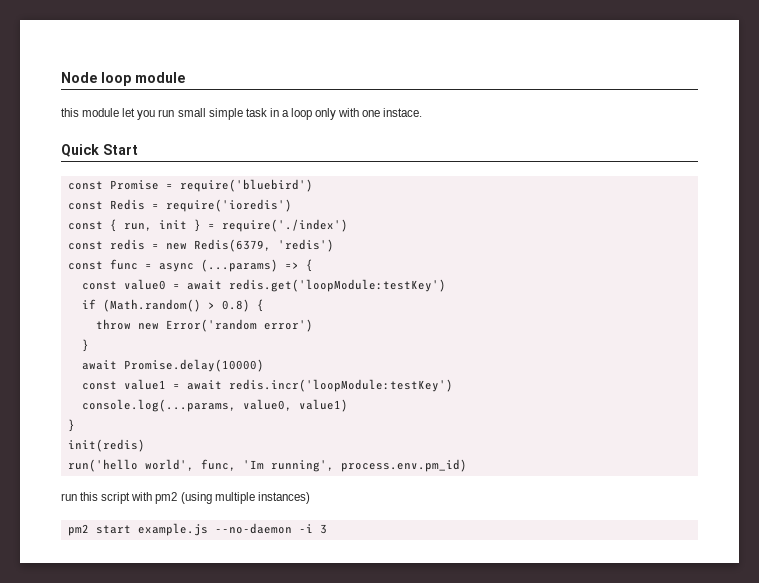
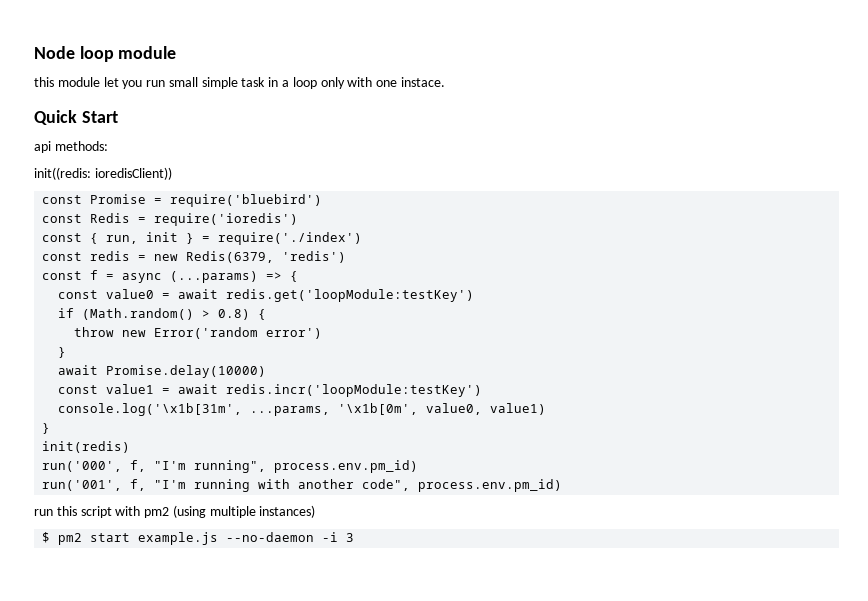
(138, 149) none -> [34,141,108,153] [34,167,172,180] // api methods: // init((redis: ioredisClient))
[109,259,138,270] func -> [90,270,99,280] f
[81,399,236,412] console.log(...params, -> [58,403,419,416] console.log('\x1b[31m', ...params, '\x1b[0m',
[67,459,334,472] run('hello world', func, 'Im running', -> [42,460,419,473] [42,479,411,492] run('000', f, "I'm running", process.env.pm_id) // run('001', f, "I'm running with another code",
(310, 498) none -> [42,532,51,543] $

